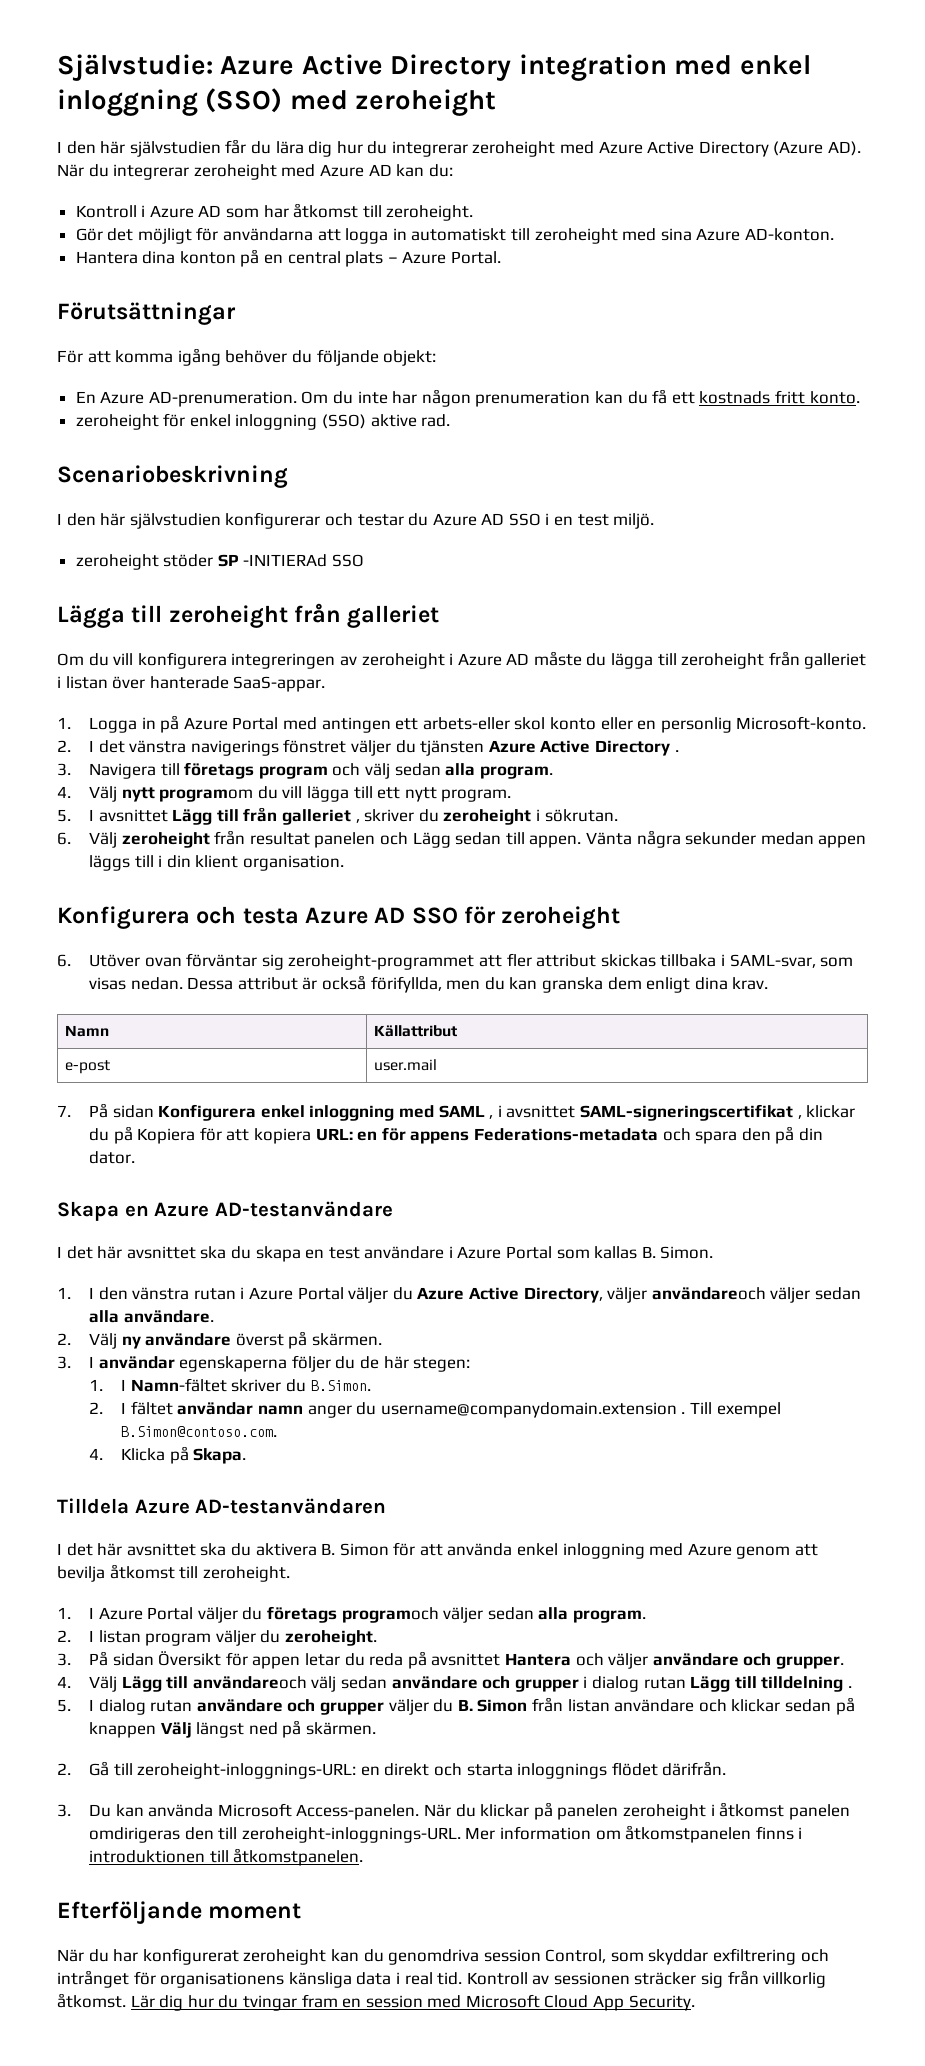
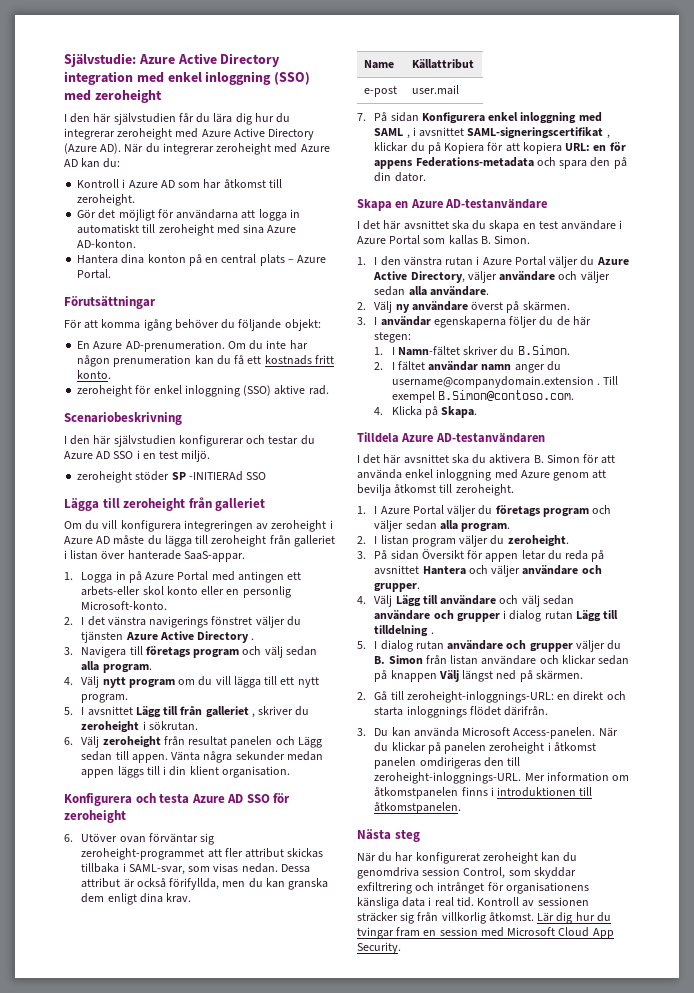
[159,789,254,802] programom -> [128,679,196,688] program om
[64,1025,109,1037] Namn -> [364,60,395,69] Name
[651,1287,766,1300] användareoch -> [499,271,578,281] användare och
[341,1607,439,1623] programoch -> [542,505,612,517] program och
[192,1676,307,1689] användareoch -> [440,595,519,605] användare och
[57,1901,302,1924] Efterföljande moment -> [357,829,420,842] Nästa steg

